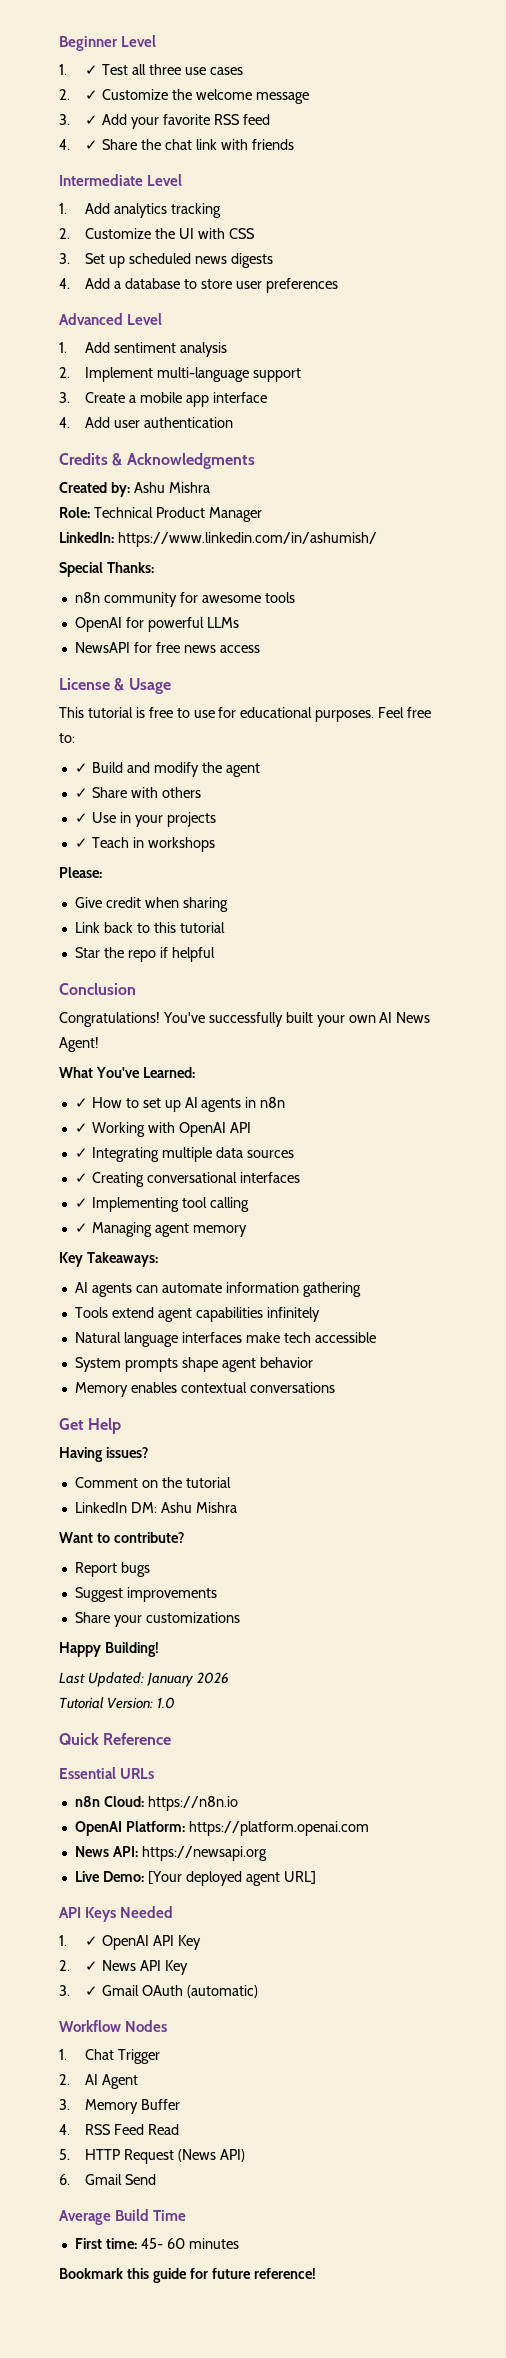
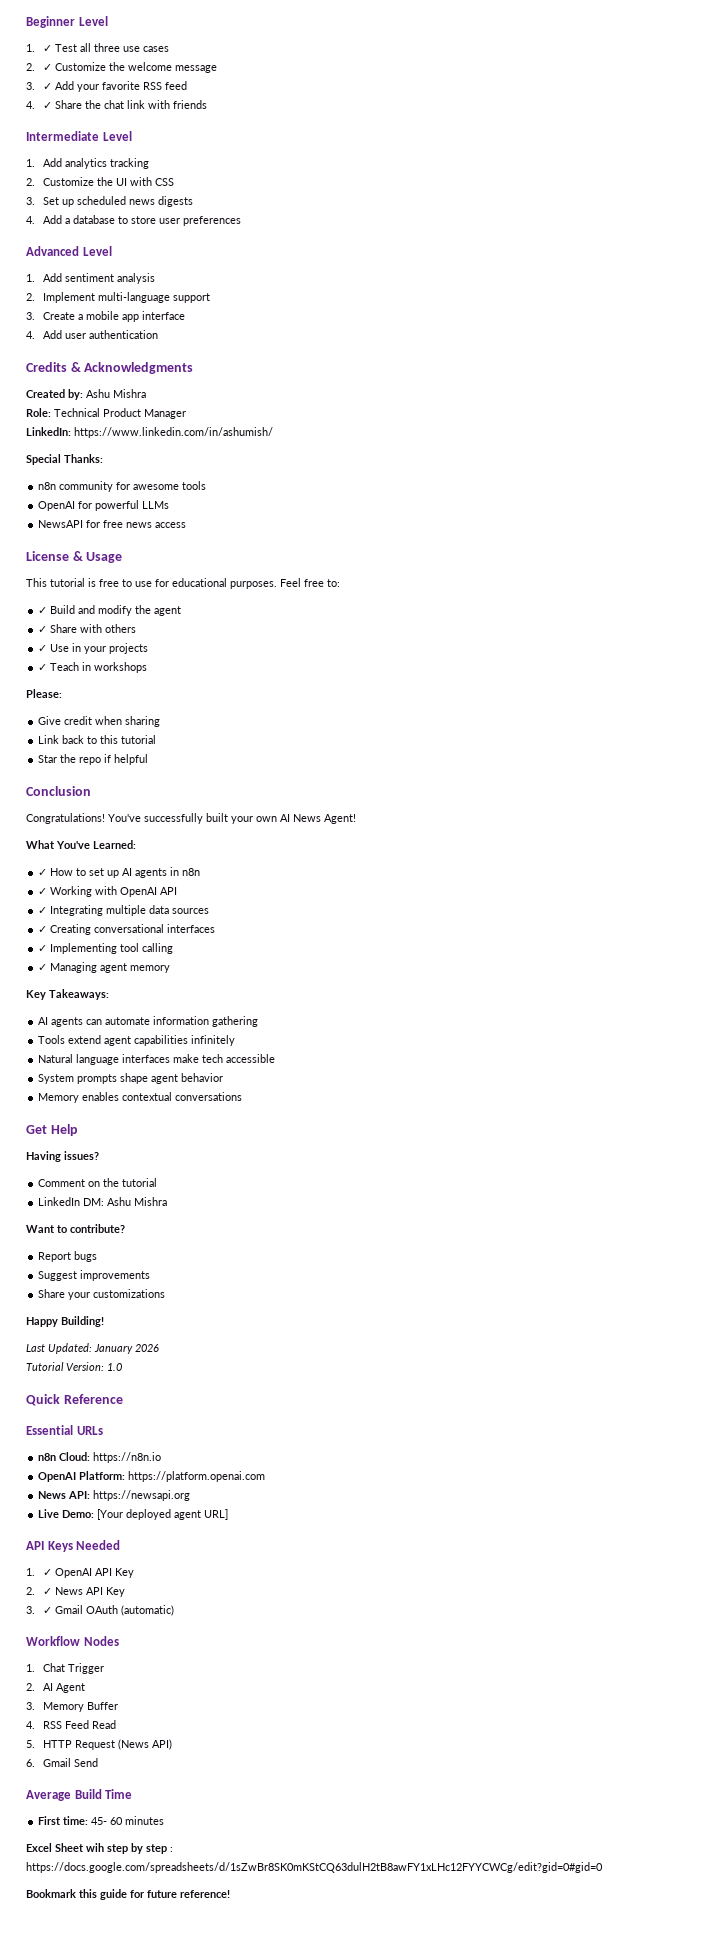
(239, 2243) none -> [26,1843,173,1854] [26,1862,603,1873] // Excel Sheet wih step by step : https://docs.google.com/spreadsheets/d/1sZwBr8SK0mKStCQ63dulH2tB8awFY1xLHc12FYYCWCg/edit?gid=0#gid=0

